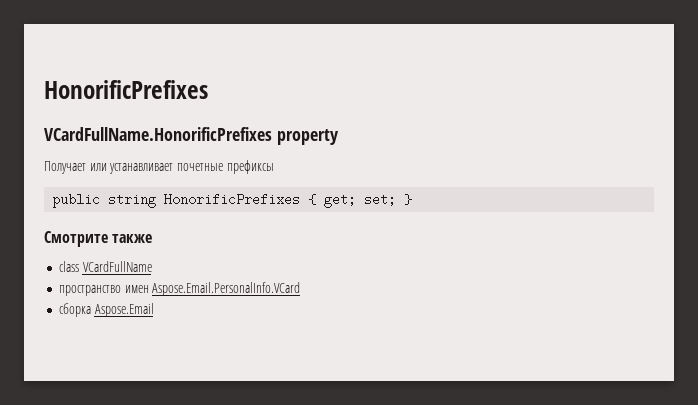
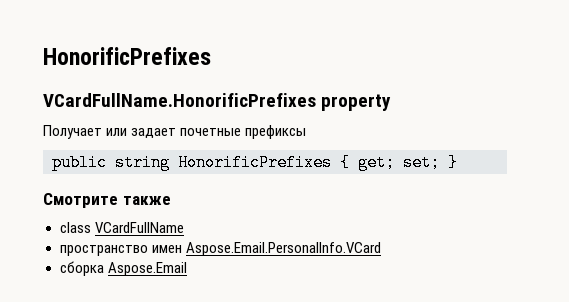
[109,163,174,174] устанавливает -> [131,128,177,138] задает

